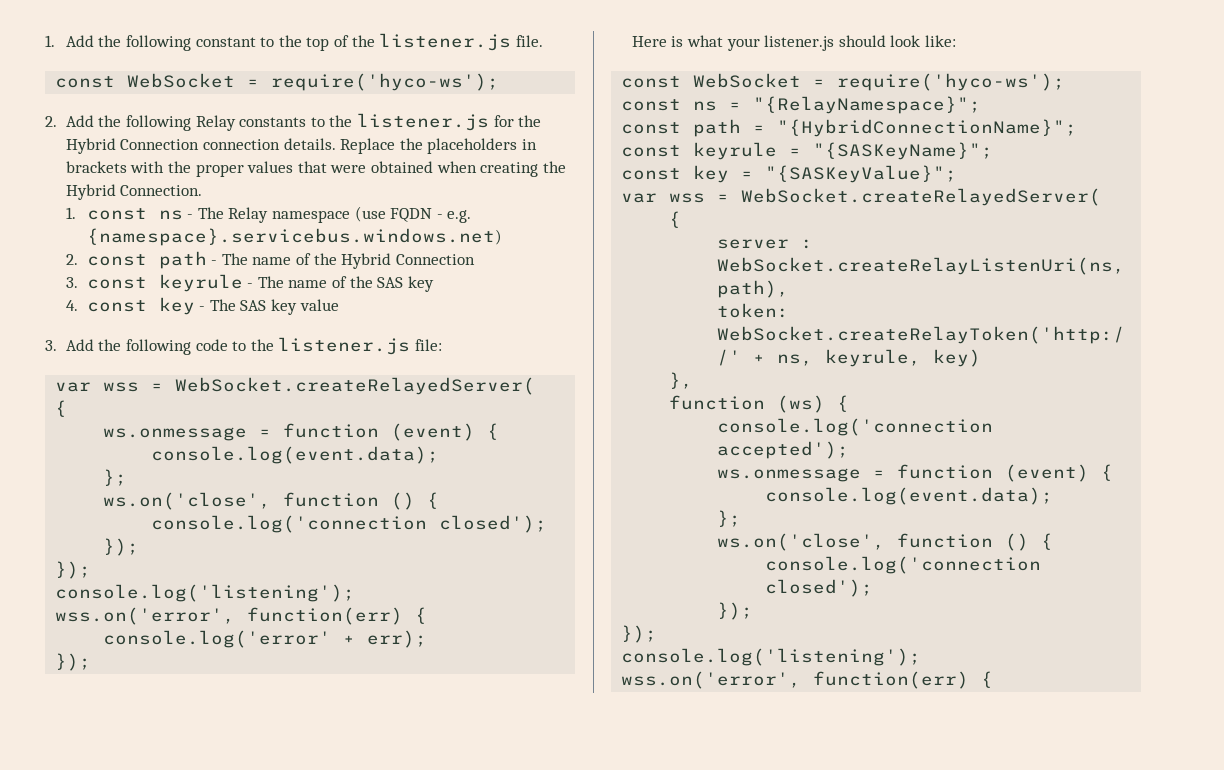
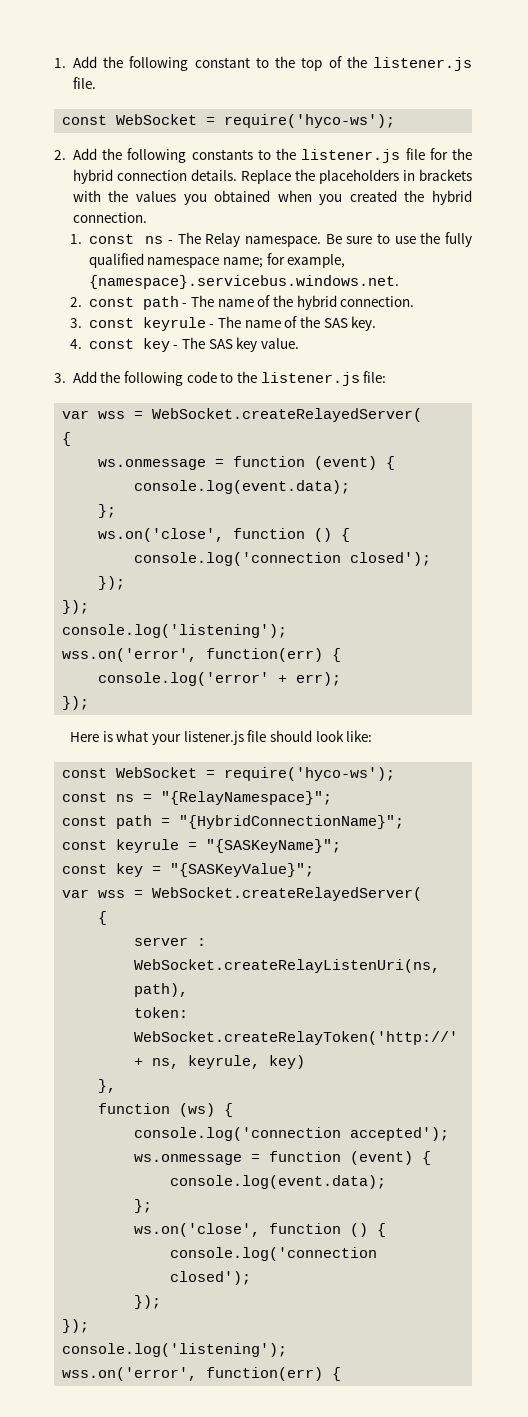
[195,115,236,131] Relay -> (187, 155) none
(489, 122) none -> [405,148,425,160] file
[65,138,200,154] Hybrid Connection -> [72,169,113,184] hybrid
[195,161,566,177] [65,184,203,200] proper values that were obtained when creating the Hybrid Connection. -> [135,190,472,205] [72,212,147,223] values you obtained when you created the hybrid connection.
[271,206,472,223] [86,228,502,246] namespace (use FQDN - e.g. {namespace}.servicebus.windows.net) -> [244,232,473,247] [88,253,346,268] [88,275,399,289] namespace. Be sure to use the fully qualified namespace name; for example, {namespace}.servicebus.windows.net.
[341,253,475,269] Hybrid Connection -> [296,295,415,310] hybrid connection.
[407,276,434,292] key -> [351,316,377,331] key.
[299,299,339,311] value -> [261,338,300,349] value.
(835, 43) none -> [247,730,267,742] file

